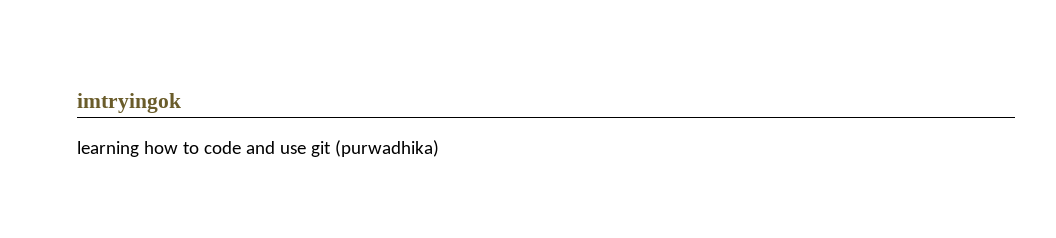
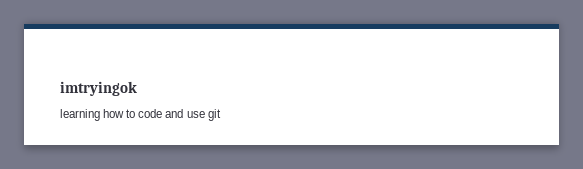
[334,140,439,157] (purwadhika) -> (221, 115) none

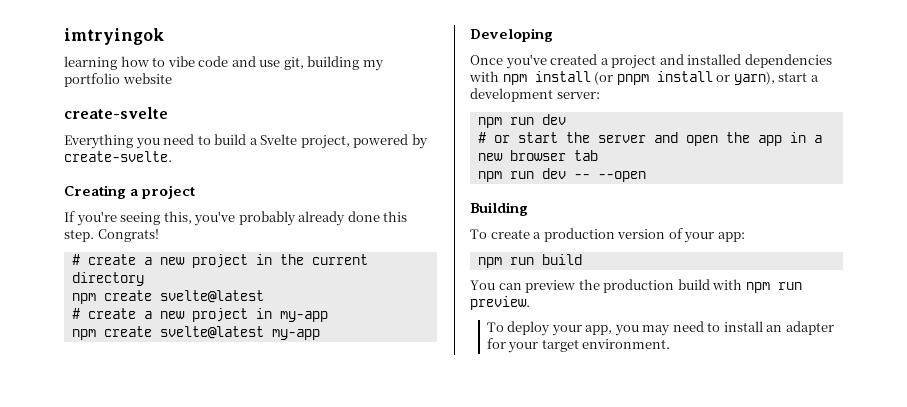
(136, 113) none -> [167,56,195,67] vibe
[207,109,221,121] git -> [283,56,384,71] [64,73,172,87] [64,107,168,119] [64,134,428,149] [64,151,172,162] [64,185,196,199] [64,211,408,226] [64,229,159,242] [71,254,368,268] [71,272,144,286] [71,290,264,304] [71,308,328,322] [71,326,320,340] [470,28,553,42] [470,54,832,69] [469,71,819,85] [470,88,600,102] [477,114,566,128] [477,132,822,146] [477,150,598,161] [477,168,646,182] [470,202,528,216] [470,228,745,243] [477,254,582,268] [470,279,802,293] [470,296,530,310] [486,321,834,336] [486,338,671,353] git, building my portfolio website // create-svelte // Everything you need to build a Svelte project, powered by create-svelte. // Creating a project // If you're seeing this, you've probably already done this step. Congrats! // # create a new project in the current directory // npm create svelte@latest // # create a new project in my-app // npm create svelte@latest my-app // Developing // Once you've created a project and installed dependencies with npm install (or pnpm install or yarn), start a development server: // npm run dev // # or start the server and open the app in a new browser tab // npm run dev -- --open // Building // To create a production version of your app: // npm run build // You can preview the production build with npm run preview. // To deploy your app, you may need to install an adapter for your target environment.

